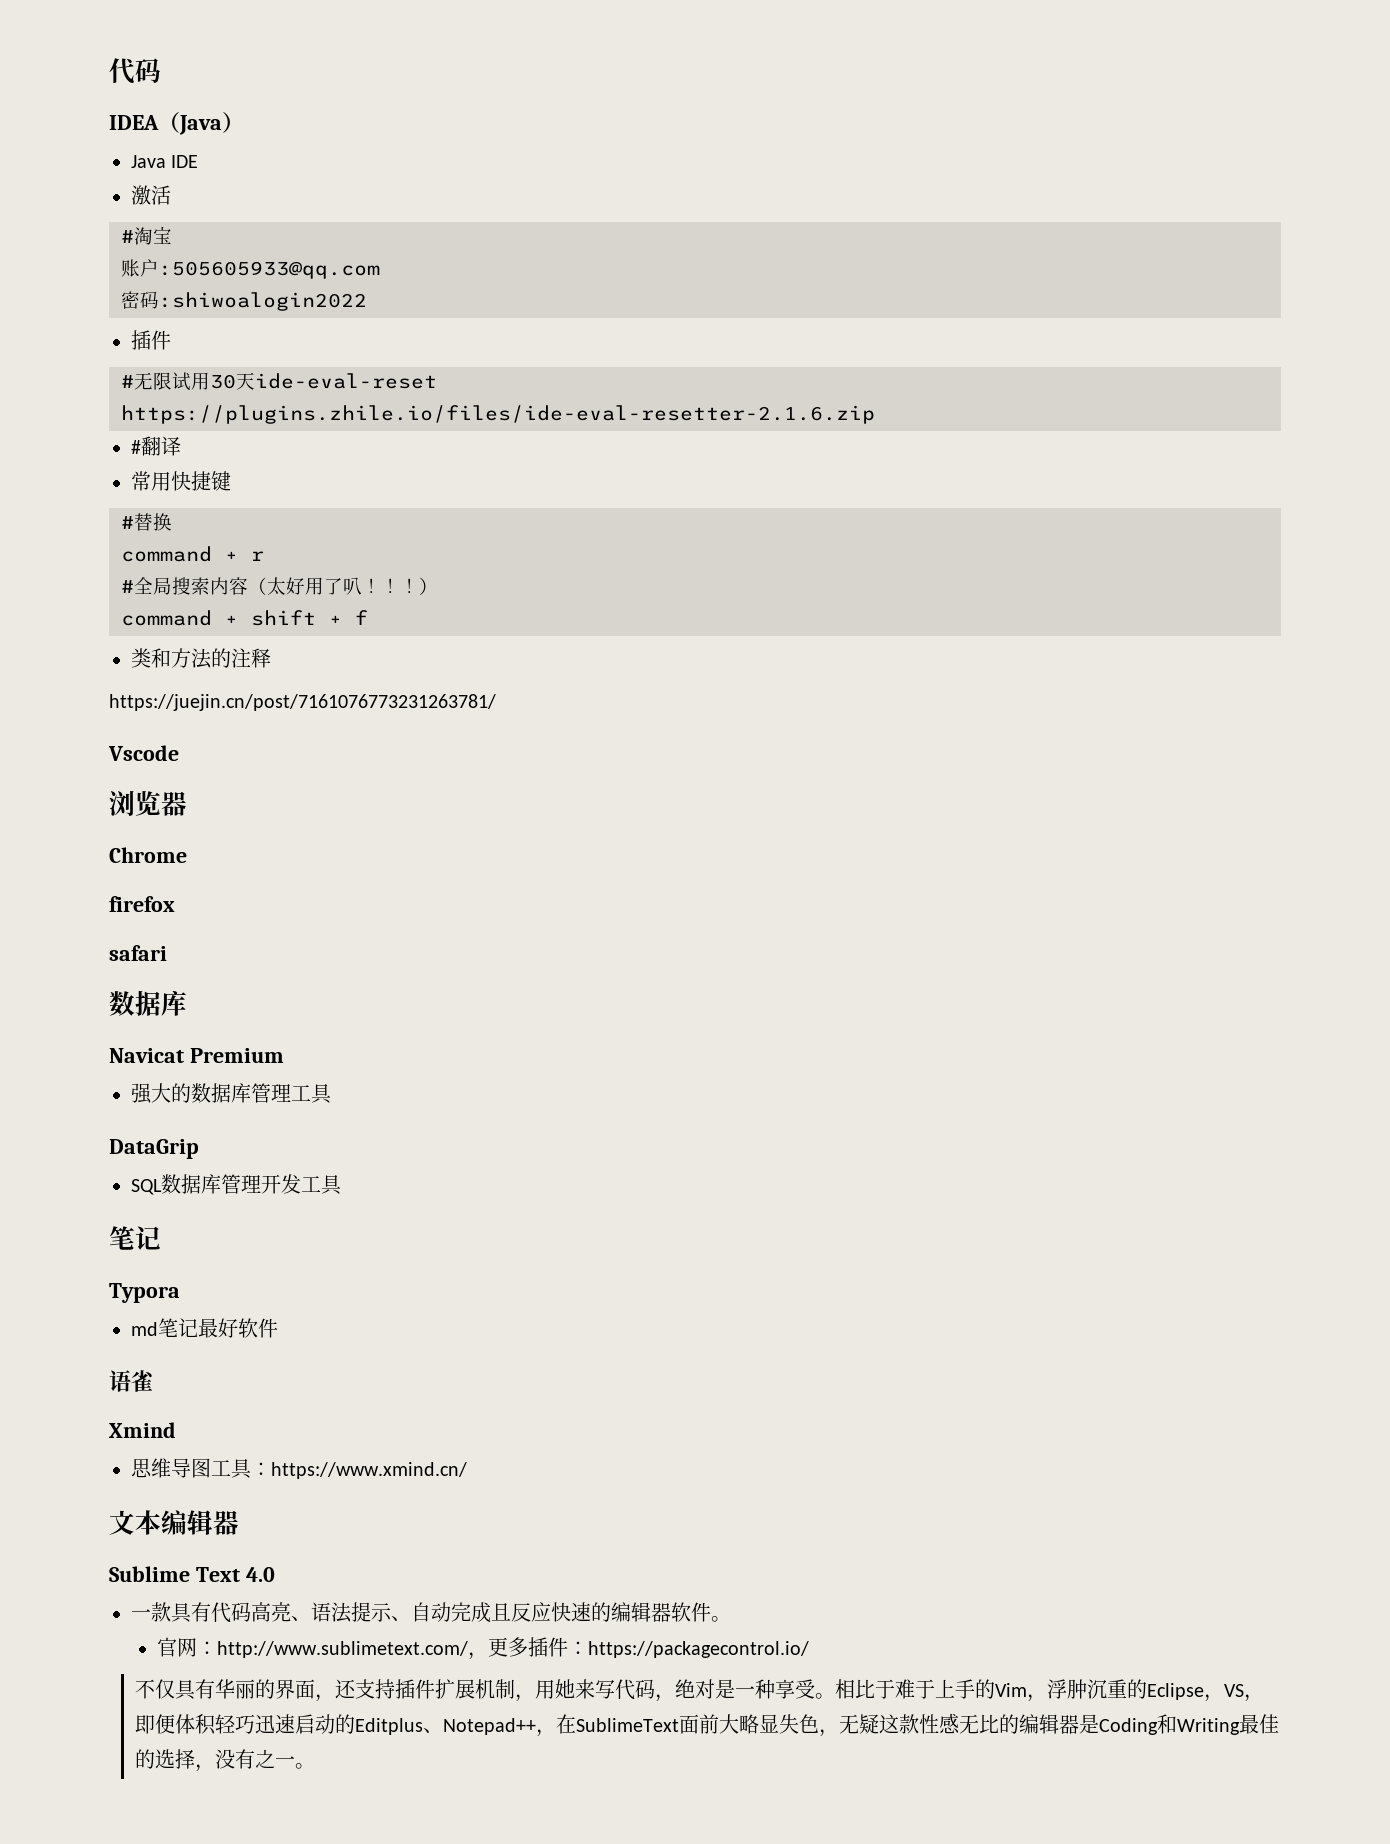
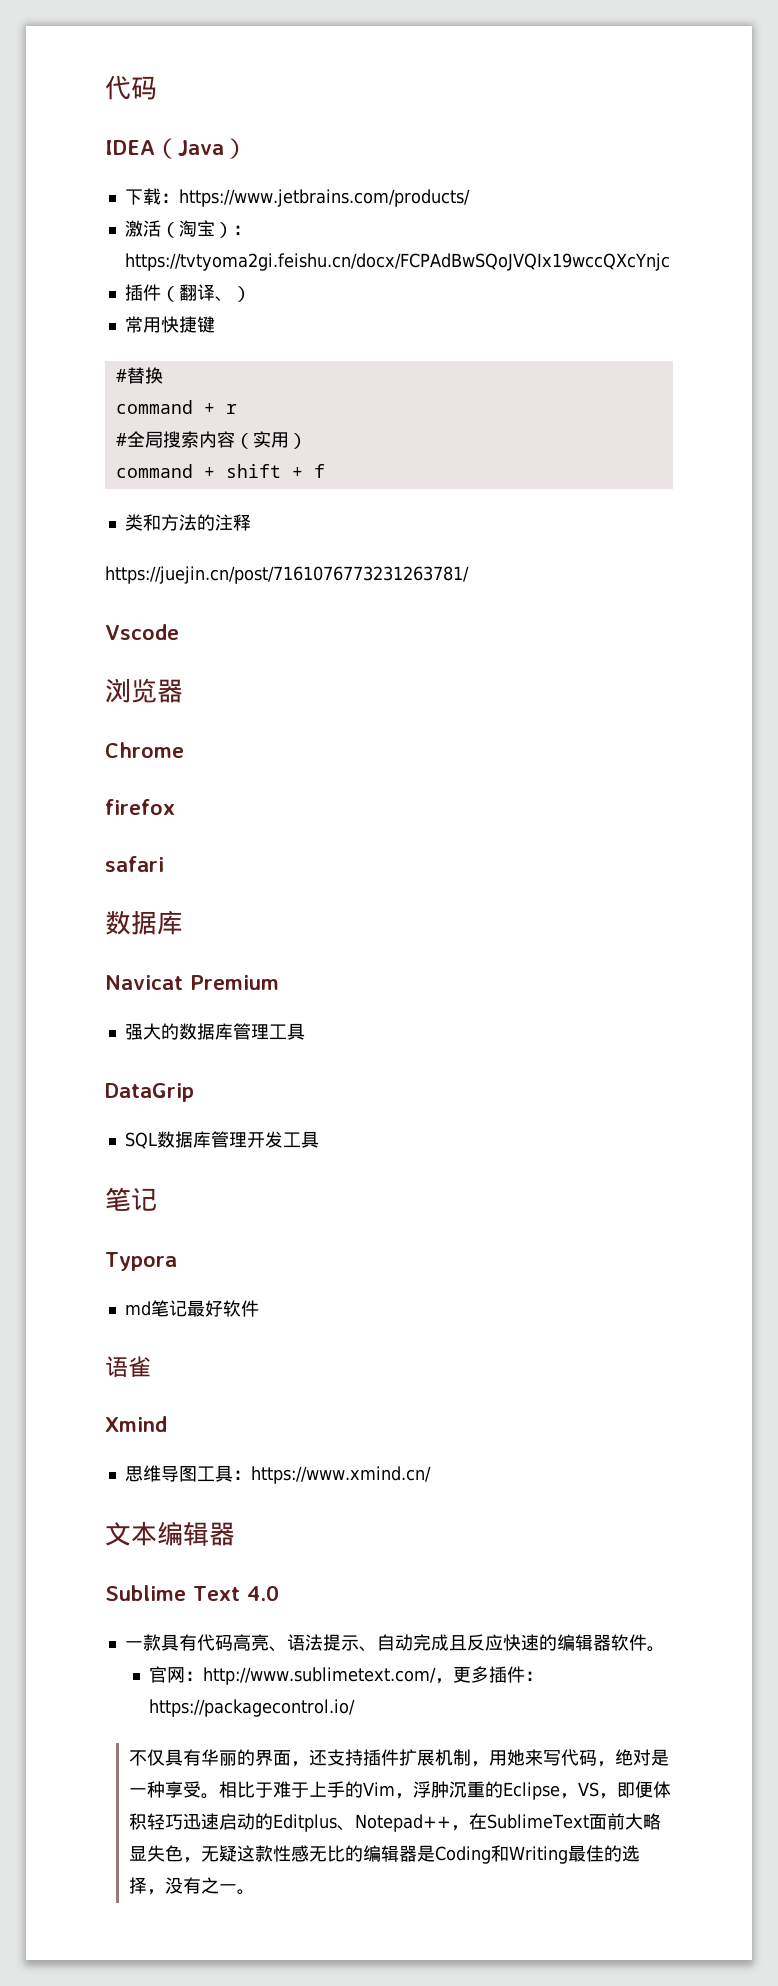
[131,155,199,168] Java IDE -> [124,188,470,207] 下载：https://www.jetbrains.com/products/
[121,230,134,243] // # -> [160,222,179,238] （
[121,259,380,279] [121,291,367,311] [131,330,171,350] [121,372,437,391] [121,405,875,424] [131,440,141,454] // 账户:505605933@qq.com // 密码:shiwoalogin2022 // 插件 // #无限试用30天ide-eval-reset // https://plugins.zhile.io/files/ide-eval-resetter-2.1.6.zip // # -> [214,222,251,238] [124,253,670,271] [124,284,179,302] ）：https://tvtyoma2gi.feishu.cn/docx/FCPAdBwSQoJVQIx19wccQXcYnjc // 插件（
(181, 446) none -> [214,286,251,302] 、）
[267,577,419,595] 太好用了叭！！！ -> [252,431,289,448] 实用

